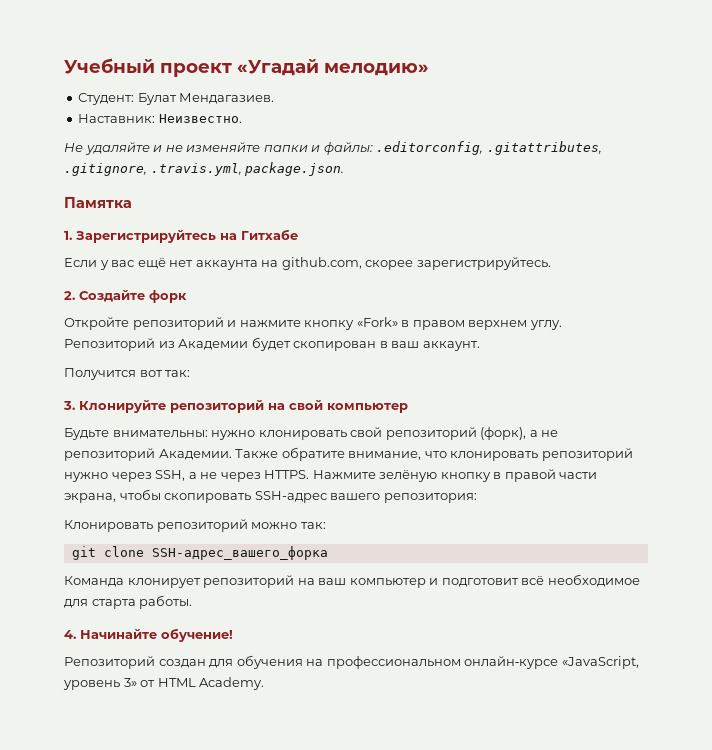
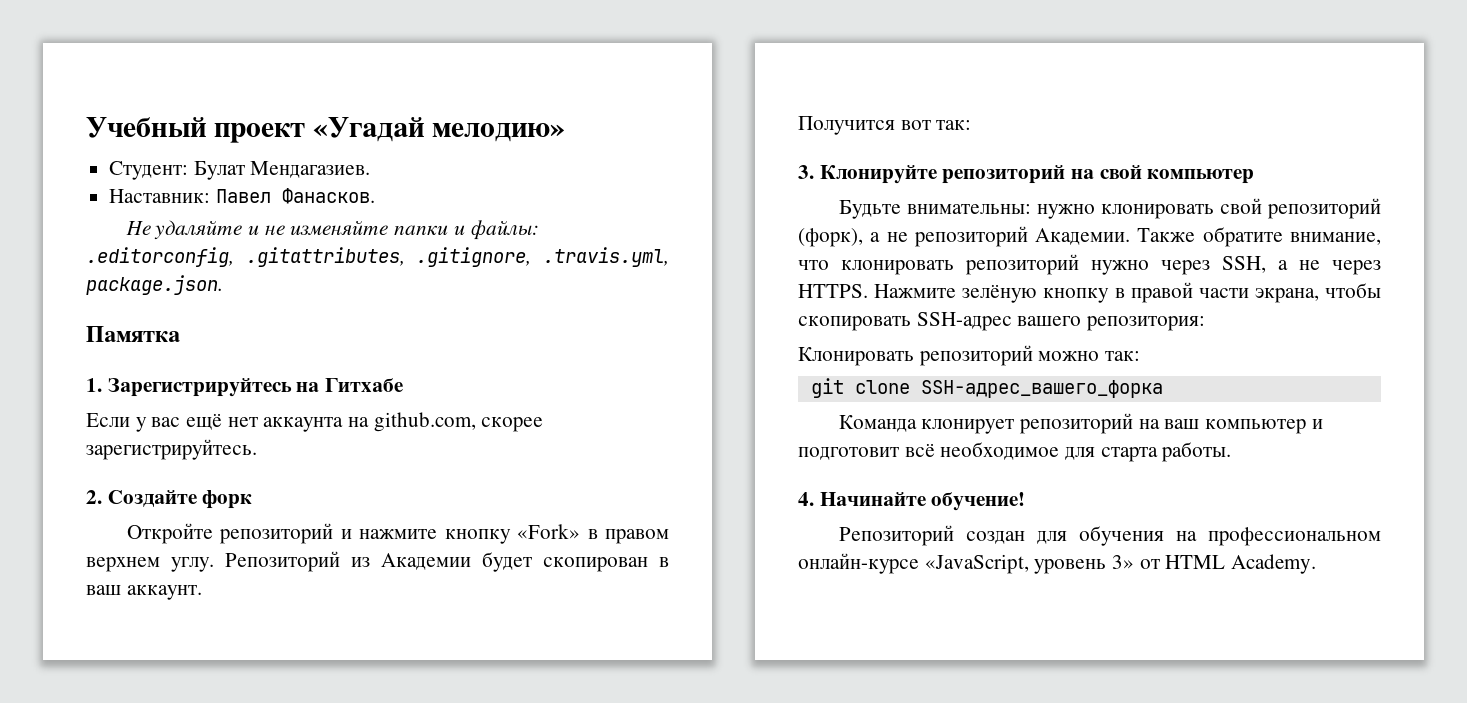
[158,114,242,123] Неизвестно. -> [215,188,375,204] Павел Фанасков.

